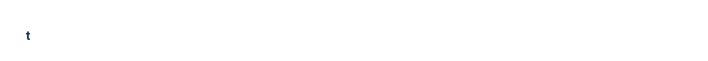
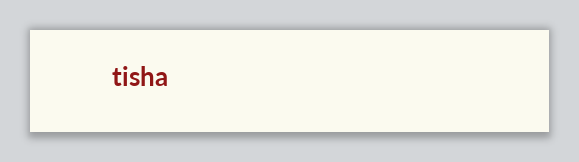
[25,31,31,40] t -> [112,66,168,86] tisha

